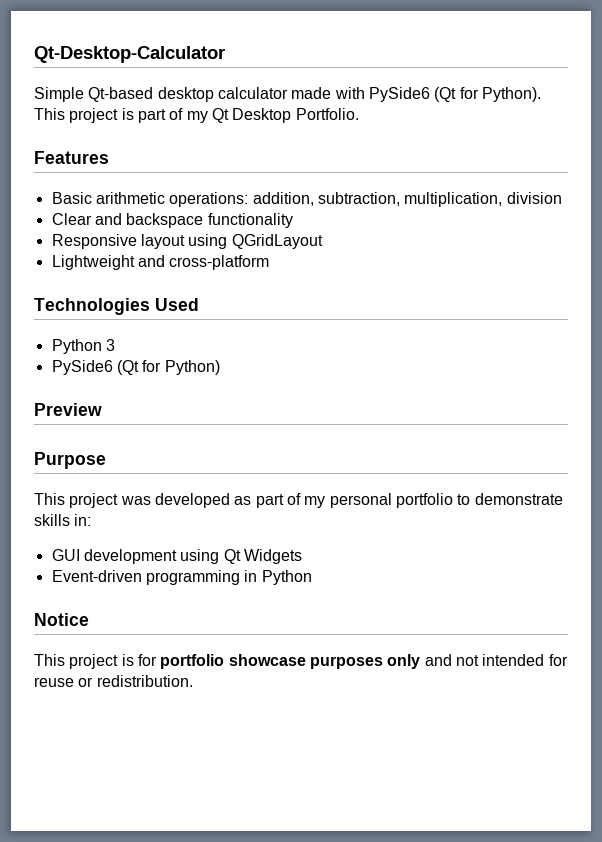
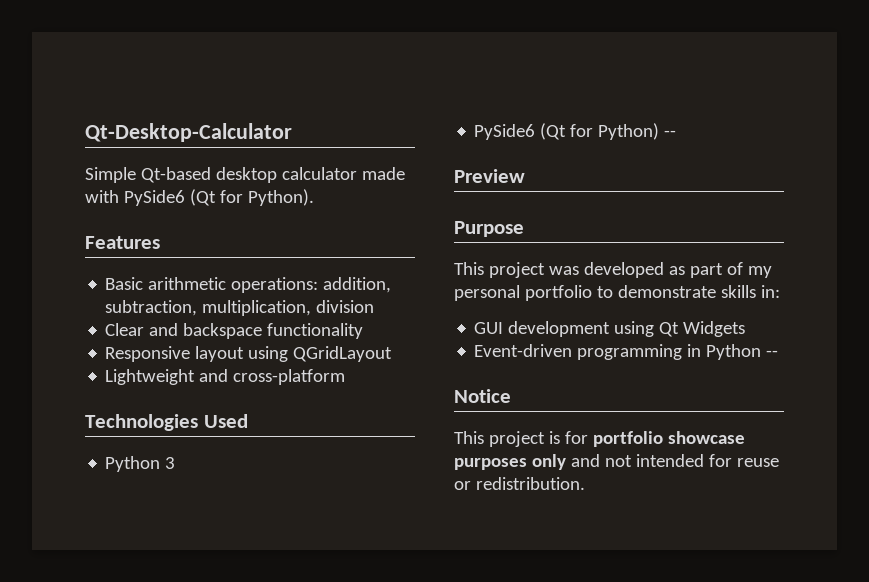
[34,108,359,123] This project is part of my Qt Desktop Portfolio. -> (314, 197) none
(220, 367) none -> [664,130,677,137] --
(312, 577) none -> [766,350,779,357] --

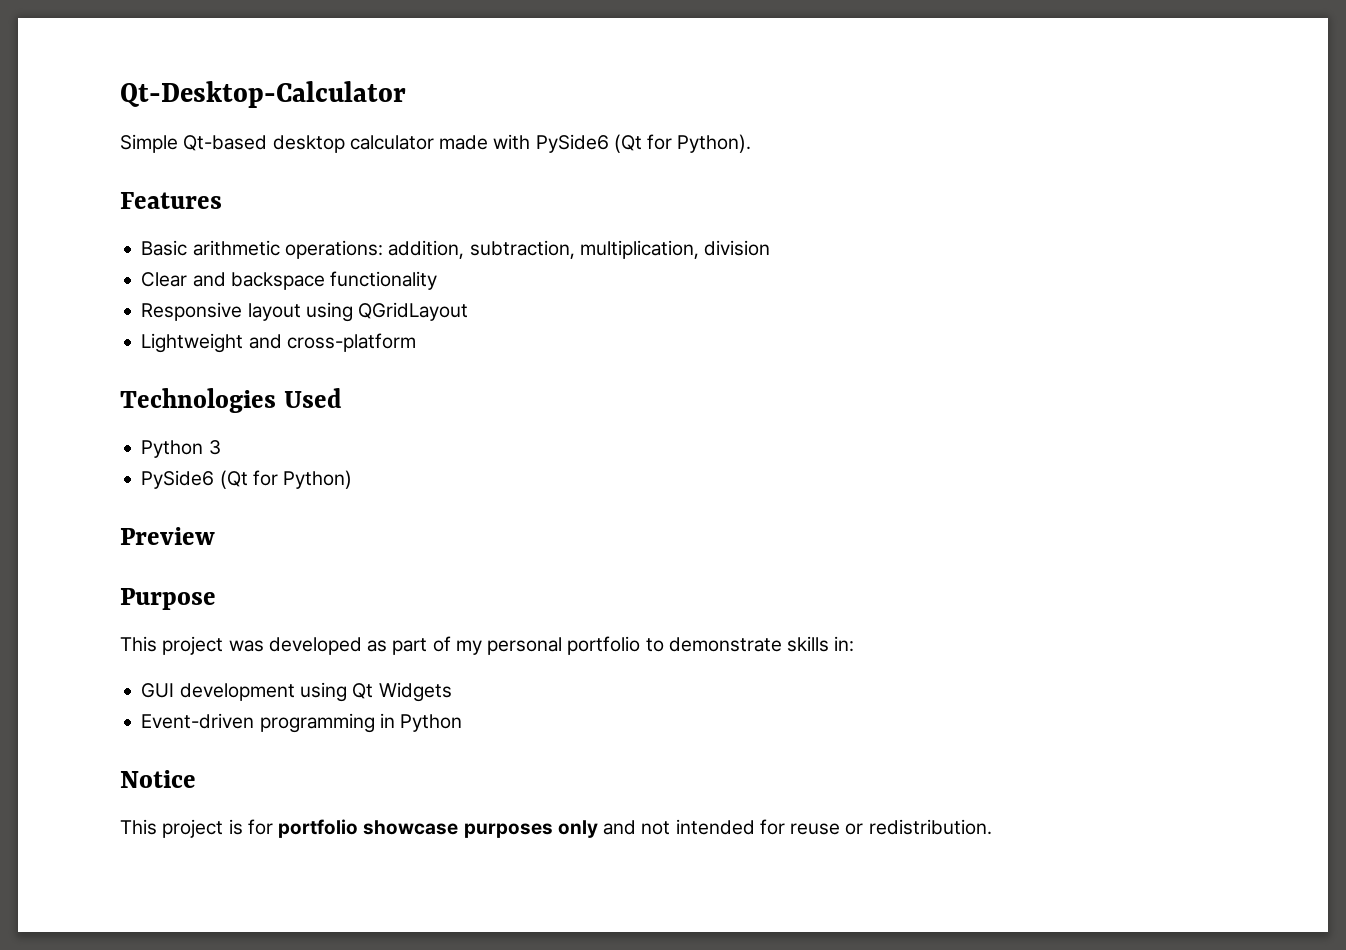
[664,130,677,137] -- -> (353, 479) none
[766,350,779,357] -- -> (463, 723) none

